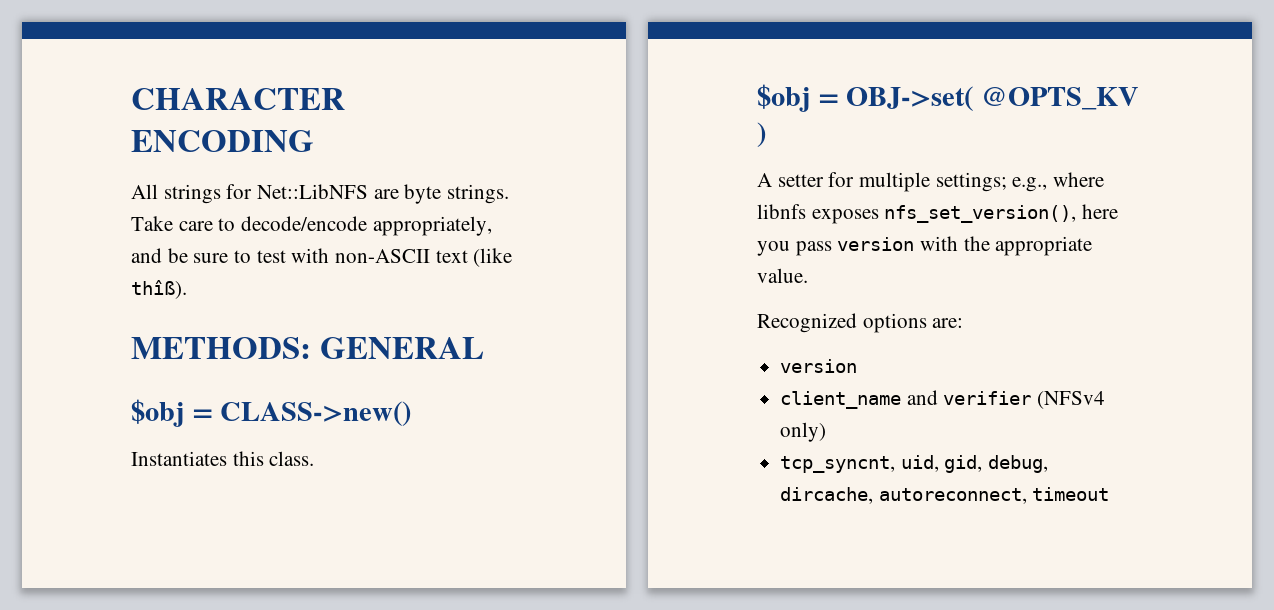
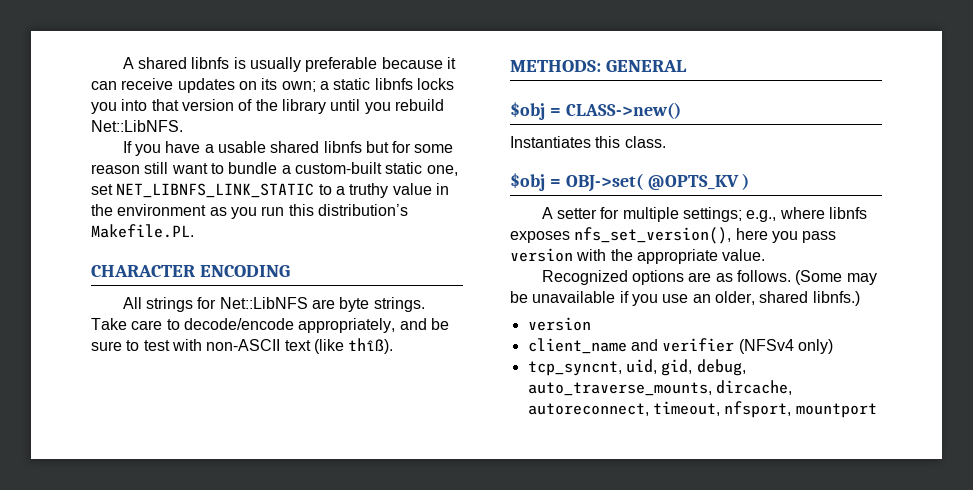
(131, 99) none -> [122,57,456,72] [91,78,454,93] [91,99,444,114] [91,120,183,132] [122,141,454,156] [91,162,458,176] [91,183,449,198] [91,204,408,219] [91,224,194,238] A shared libnfs is usually preferable because it can receive updates on its own; a static libnfs locks you into that version of the library until you rebuild Net::LibNFS. // If you have a usable shared libnfs but for some reason still want to bundle a custom-built static one, set NET_LIBNFS_LINK_STATIC to a truthy value in the environment as you run this distribution’s Makefile.PL. //
[932,318,964,328] are: -> [688,270,877,285] [510,291,860,306] are as follows. (Some may be unavailable if you use an older, shared libnfs.)
(1049, 464) none -> [527,382,712,396] auto_traverse_mounts,
[1032,487,1110,501] timeout -> [652,401,877,418] timeout, nfsport, mountport

